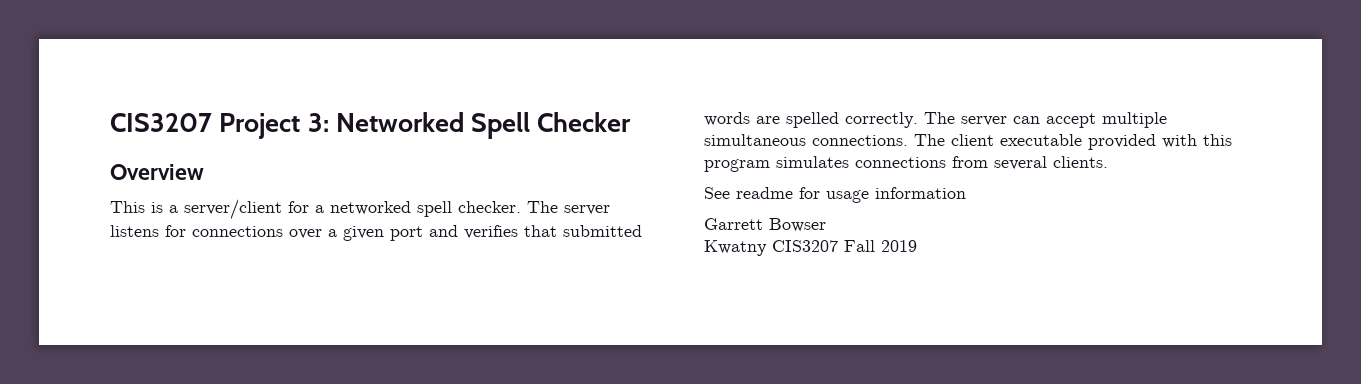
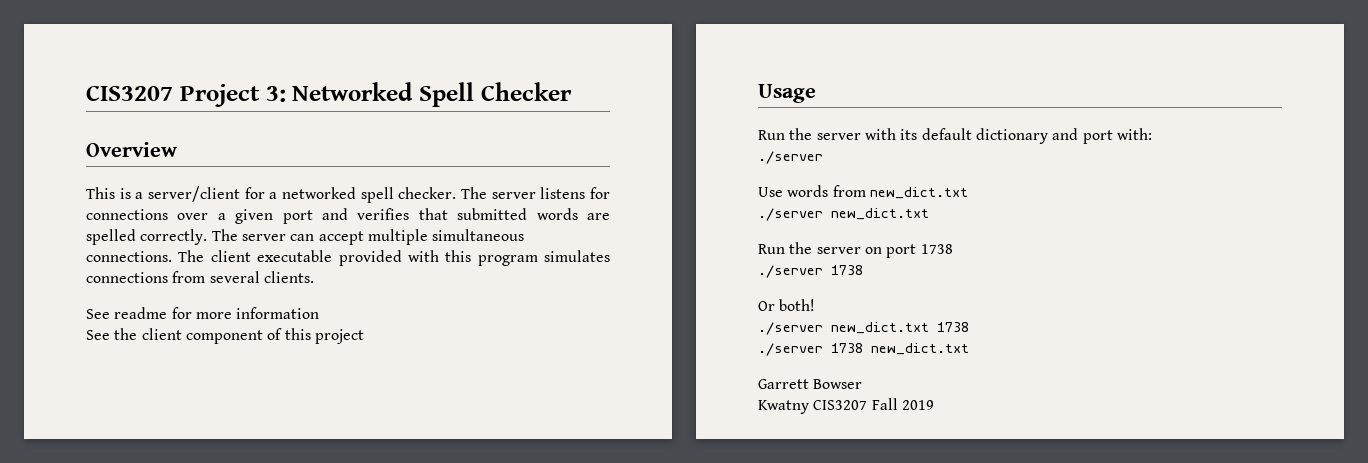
[826,190,869,203] usage -> [195,312,232,319] more
(966, 193) none -> [86,328,364,344] [758,84,816,103] [758,128,1152,144] [758,151,823,164] [758,185,968,199] [758,208,929,221] [758,242,953,258] [758,265,863,278] [758,299,816,311] [758,322,969,335] [758,343,969,356] // See the client component of this project // Usage // Run the server with its default dictionary and port with: // ./server // Use words from new_dict.txt // ./server new_dict.txt // Run the server on port 1738 // ./server 1738 // Or both! // ./server new_dict.txt 1738 // ./server 1738 new_dict.txt

